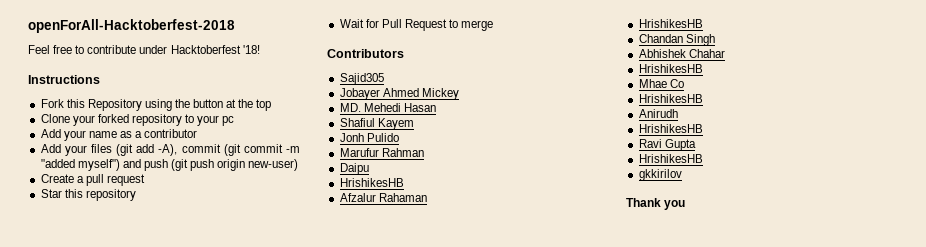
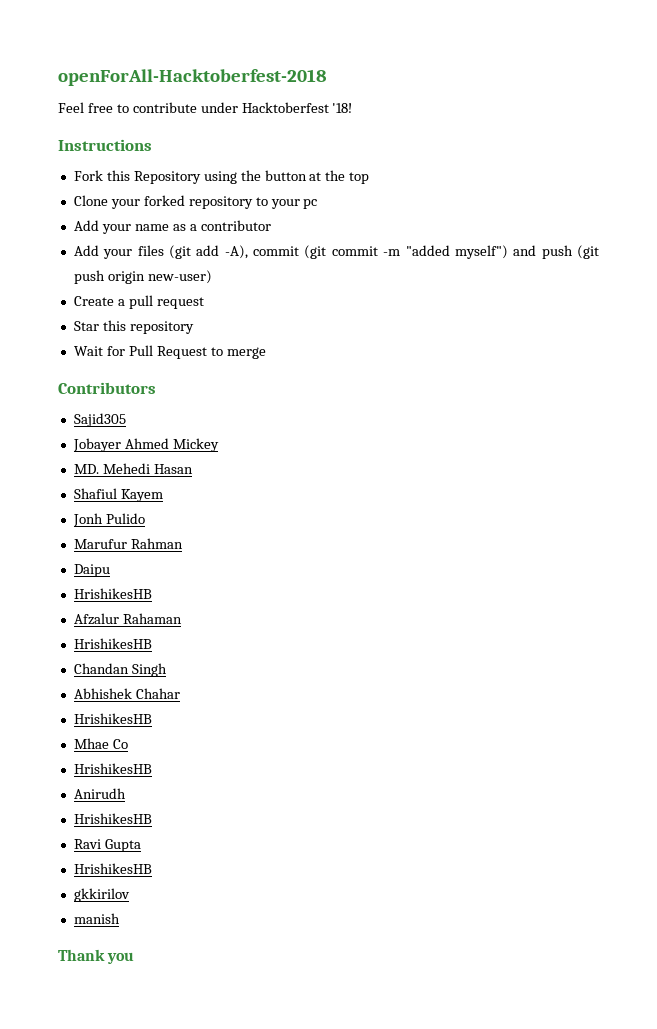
(682, 175) none -> [73,913,120,924] // manish

